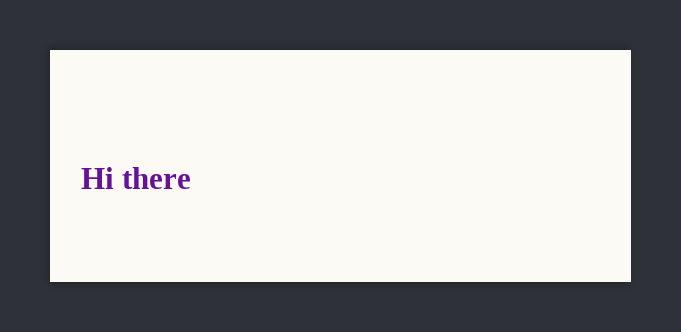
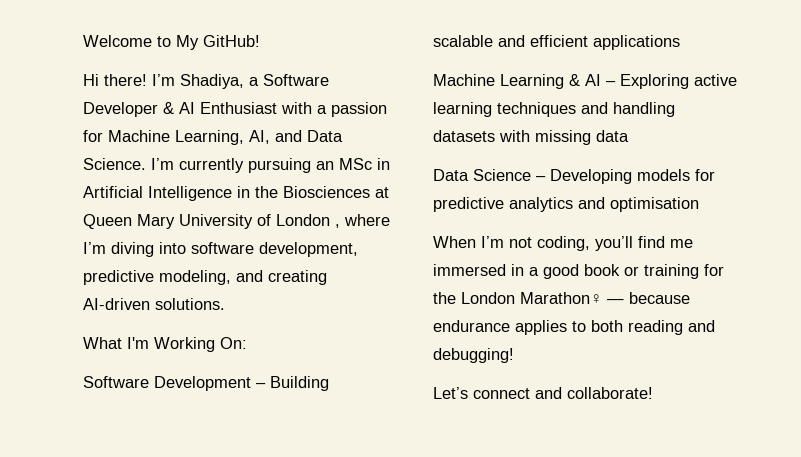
[81,167,192,189] Hi there -> [83,35,260,50] [83,74,329,89] [83,102,387,117] [83,130,343,145] [83,158,390,173] [83,186,389,201] [83,214,390,229] [83,242,358,257] [83,270,327,285] [83,298,225,310] [83,337,247,352] [83,376,329,391] [433,35,680,50] [433,74,737,89] [433,102,675,117] [433,130,629,145] [433,169,715,184] [433,197,699,212] [433,236,693,251] [433,264,724,279] [433,292,690,304] [433,320,715,335] [433,348,514,363] [433,387,653,399] Welcome to My GitHub! // Hi there! I’m Shadiya, a Software Developer & AI Enthusiast with a passion for Machine Learning, AI, and Data Science. I’m currently pursuing an MSc in Artificial Intelligence in the Biosciences at Queen Mary University of London , where I’m diving into software development, predictive modeling, and creating AI-driven solutions. // What I'm Working On: // Software Development – Building scalable and efficient applications // Machine Learning & AI – Exploring active learning techniques and handling datasets with missing data // Data Science – Developing models for predictive analytics and optimisation // When I’m not coding, you’ll find me immersed in a good book or training for the London Marathon♀ — because endurance applies to both reading and debugging! // Let’s connect and collaborate!

